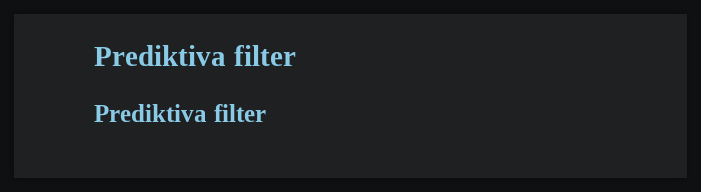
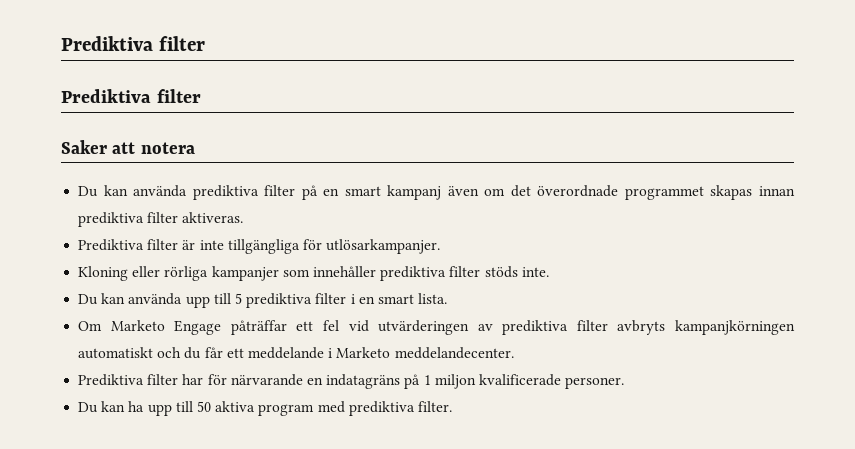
(266, 113) none -> [61,140,195,154] [78,185,795,200] [78,212,244,227] [78,239,441,254] [78,266,549,281] [78,293,448,308] [78,320,795,335] [78,347,514,359] [78,374,625,389] [78,401,452,416] // Saker att notera // Du kan använda prediktiva filter på en smart kampanj även om det överordnade programmet skapas innan prediktiva filter aktiveras. // Prediktiva filter är inte tillgängliga för utlösarkampanjer. // Kloning eller rörliga kampanjer som innehåller prediktiva filter stöds inte. // Du kan använda upp till 5 prediktiva filter i en smart lista. // Om Marketo Engage påträffar ett fel vid utvärderingen av prediktiva filter avbryts kampanjkörningen automatiskt och du får ett meddelande i Marketo meddelandecenter. // Prediktiva filter har för närvarande en indatagräns på 1 miljon kvalificerade personer. // Du kan ha upp till 50 aktiva program med prediktiva filter.

